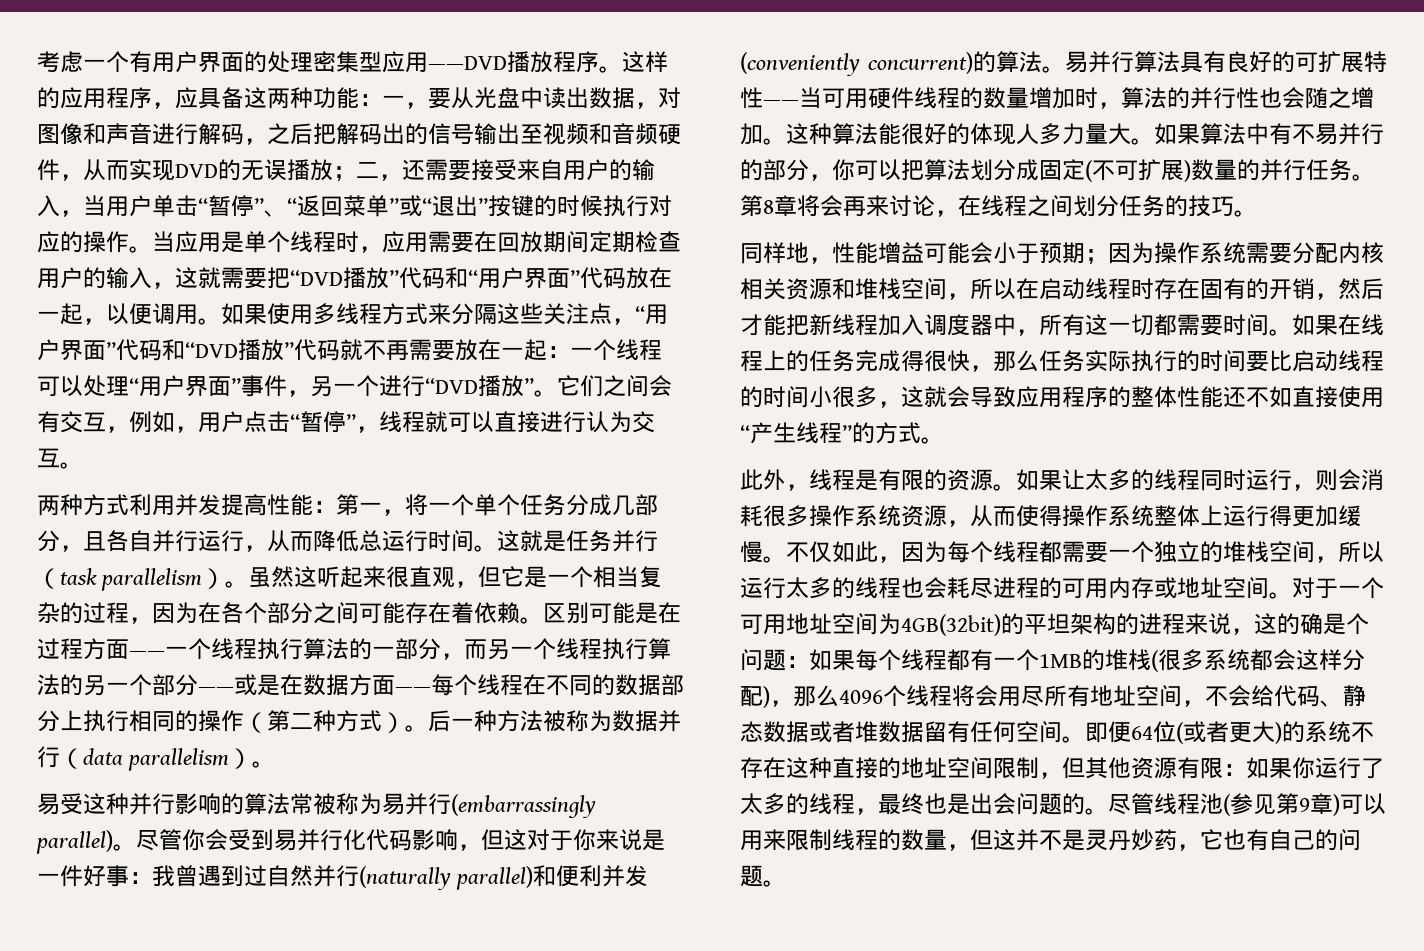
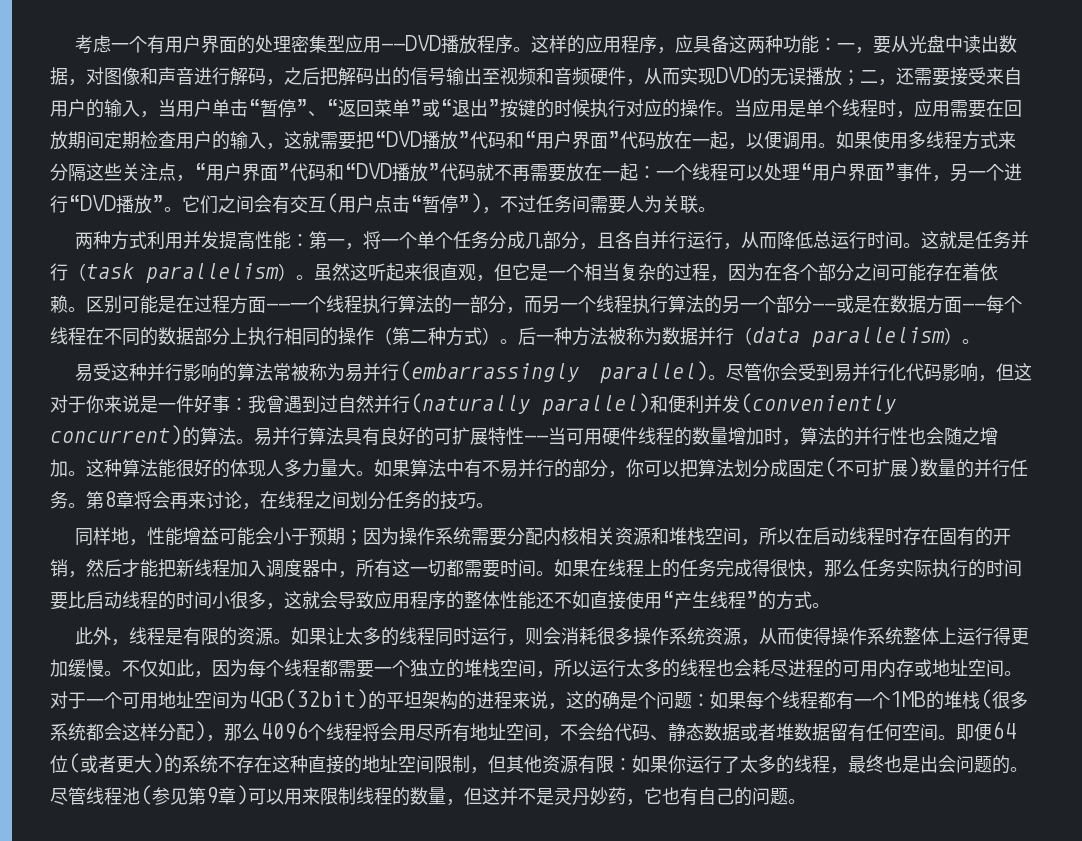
[106,411,198,433] ，例如， -> [326,193,338,213] (
[346,411,655,433] [37,448,60,468] ”，线程就可以直接进行认为交互 -> [458,193,698,214] ”)，不过任务间需要人为关联

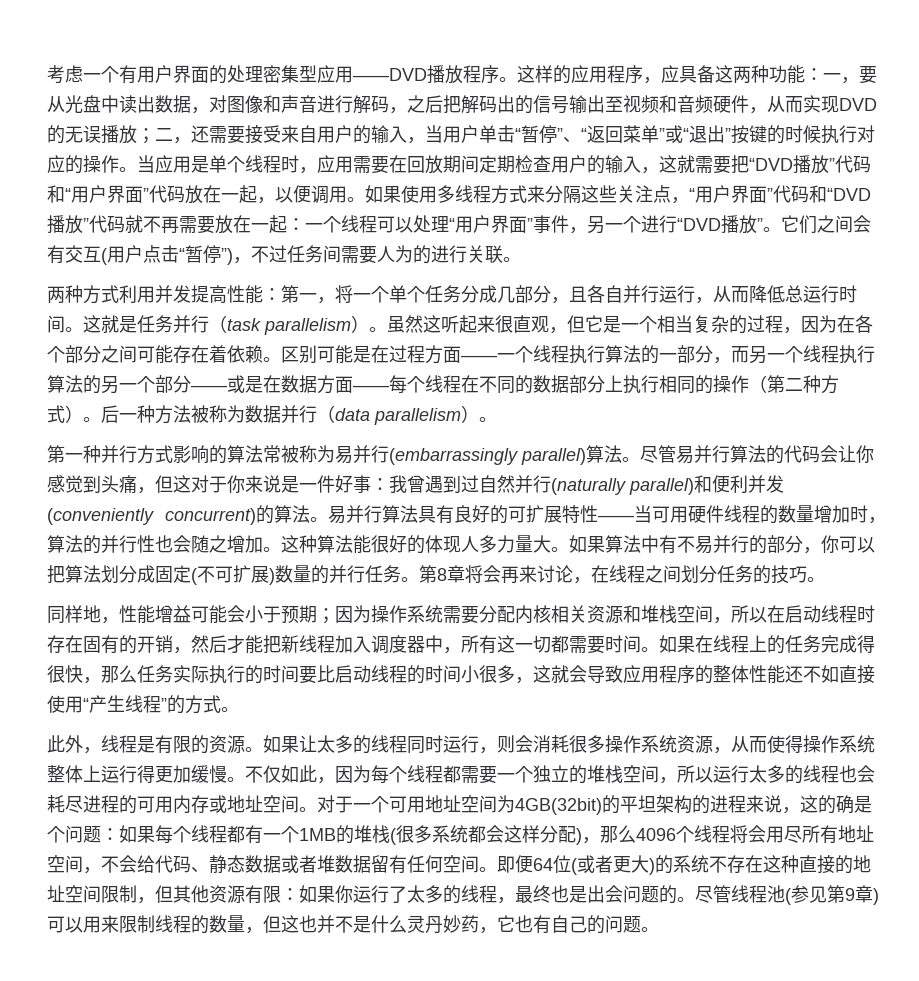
(662, 204) none -> [413,245,467,264] 的进行
[74,363,183,382] 易受这种并行 -> [47,445,173,464] 第一种并行方式
[708,363,978,382] 。尽管你会受到易并行化代码影响 -> [586,445,874,464] [47,475,137,494] 算法。尽管易并行算法的代码会让你感觉到头痛
[500,787,554,805] 并不是 -> [299,915,407,933] 也并不是什么

